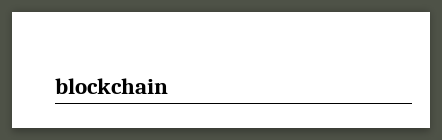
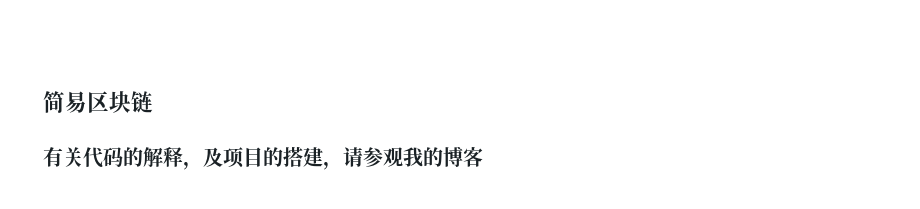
[55,78,168,94] blockchain -> [43,91,153,113] [43,146,483,170] 简易区块链 // 有关代码的解释，及项目的搭建，请参观我的博客

